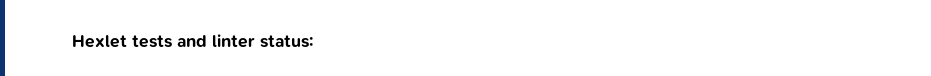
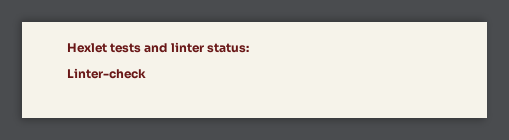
(313, 41) none -> [67,68,146,79] // Linter-check

